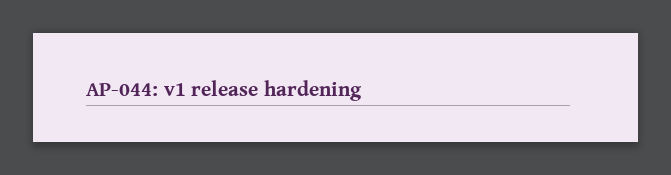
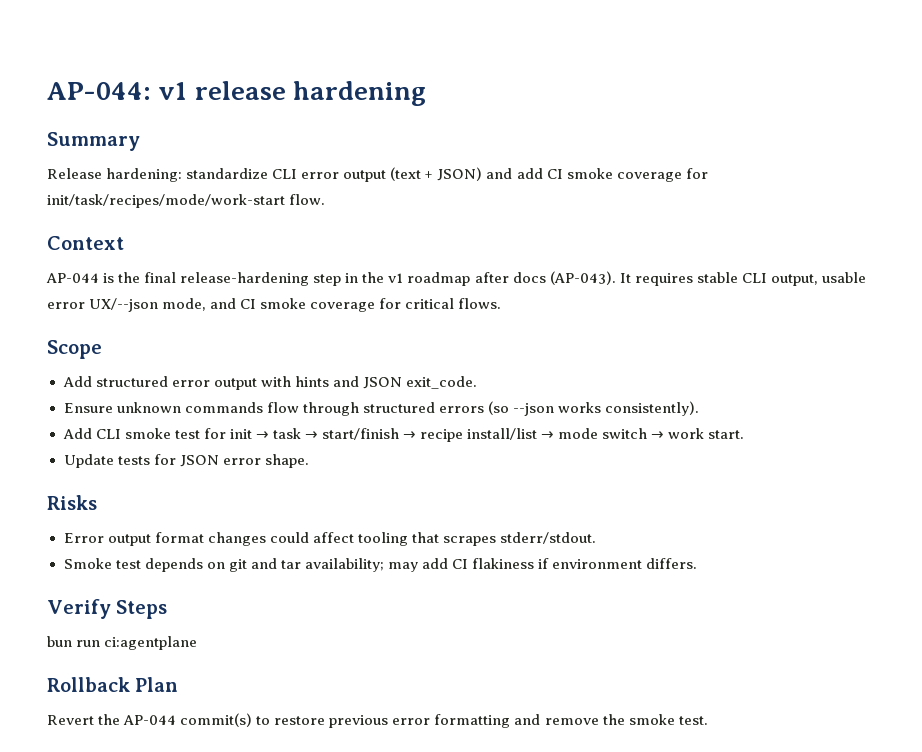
(362, 90) none -> [47,132,140,151] [47,167,708,182] [47,194,326,208] [47,236,124,250] [46,271,866,286] [47,298,502,312] [47,340,102,359] [62,376,477,390] [63,401,699,416] [62,428,745,442] [63,454,309,468] [47,495,97,510] [63,532,596,546] [63,558,698,572] [47,599,168,619] [47,636,198,650] [47,677,179,692] [47,713,708,728] // Summary // Release hardening: standardize CLI error output (text + JSON) and add CI smoke coverage for init/task/recipes/mode/work-start flow. // Context // AP-044 is the final release-hardening step in the v1 roadmap after docs (AP-043). It requires stable CLI output, usable error UX/--json mode, and CI smoke coverage for critical flows. // Scope // Add structured error output with hints and JSON exit_code. // Ensure unknown commands flow through structured errors (so --json works consistently). // Add CLI smoke test for init → task → start/finish → recipe install/list → mode switch → work start. // Update tests for JSON error shape. // Risks // Error output format changes could affect tooling that scrapes stderr/stdout. // Smoke test depends on git and tar availability; may add CI flakiness if environment differs. // Verify Steps // bun run ci:agentplane // Rollback Plan // Revert the AP-044 commit(s) to restore previous error formatting and remove the smoke test.

